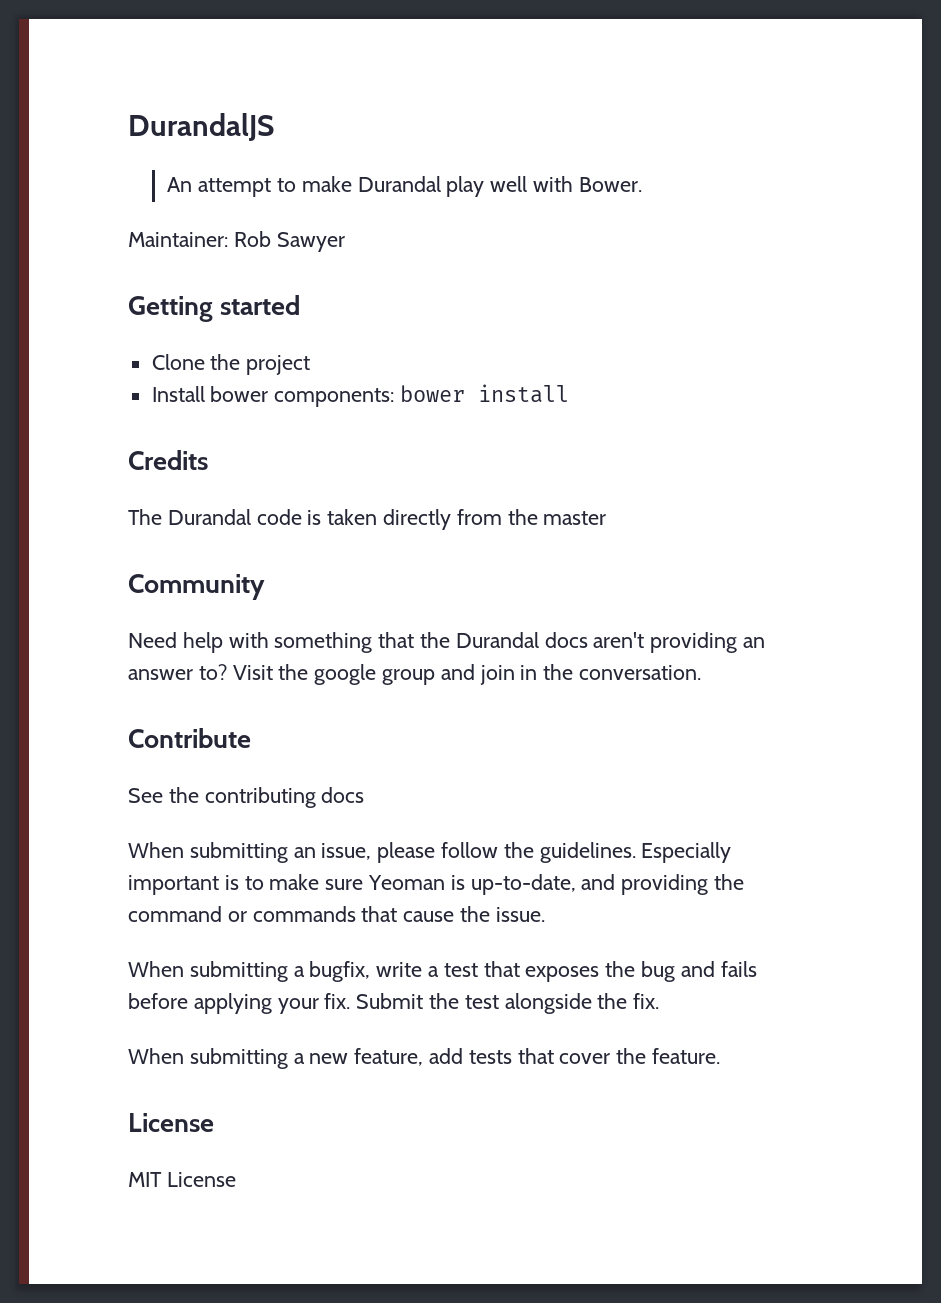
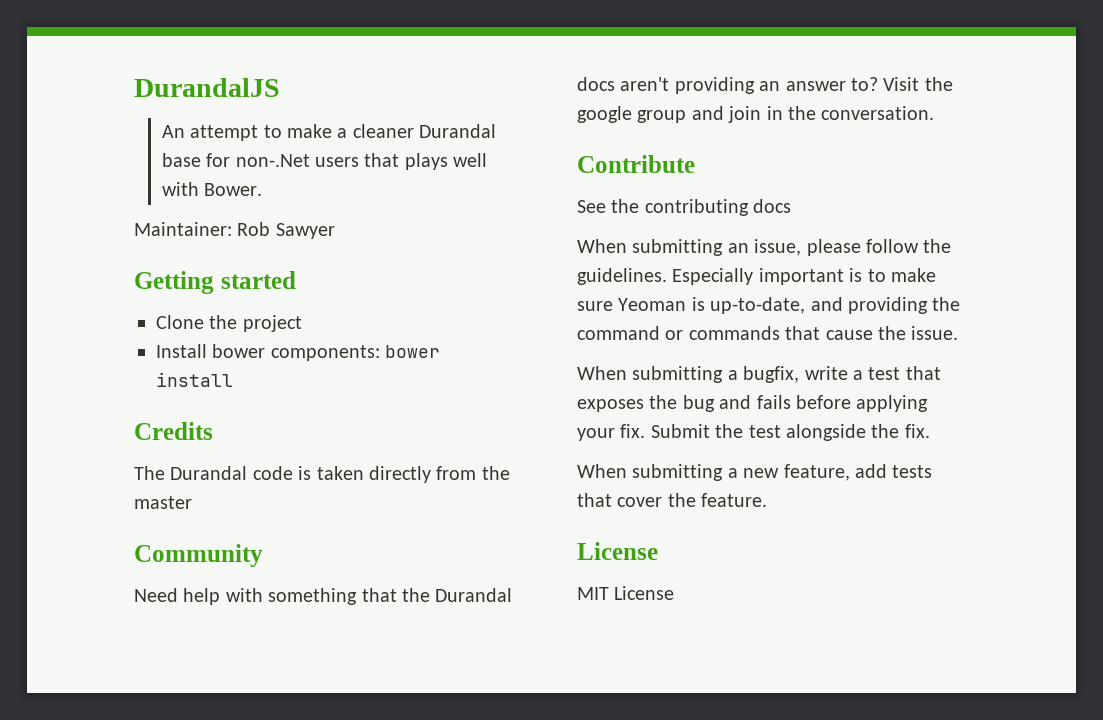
[357,176,485,197] Durandal play -> [337,124,497,138] [161,153,448,170] a cleaner Durandal base for non-.Net users that plays

